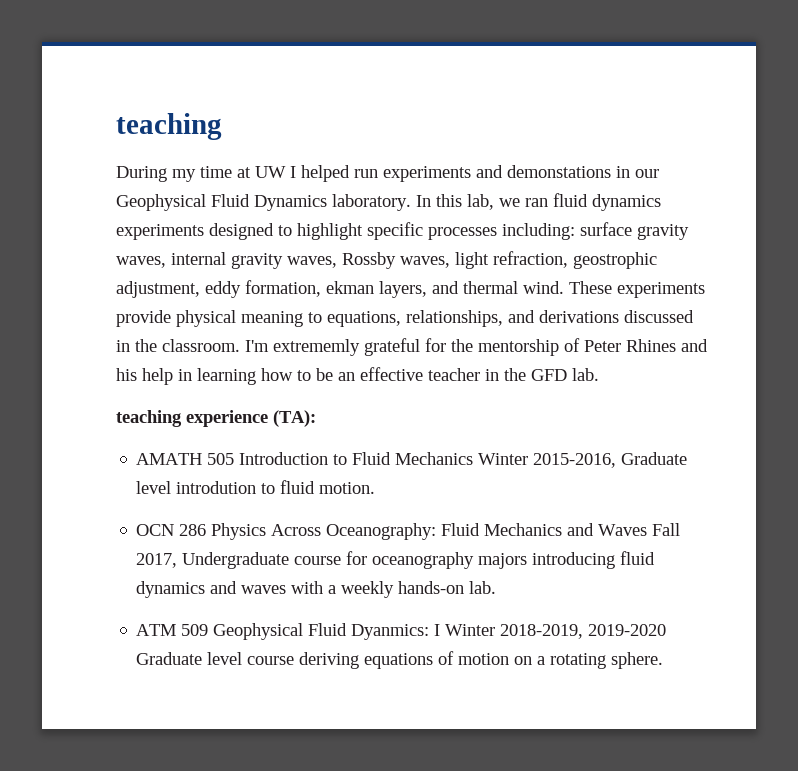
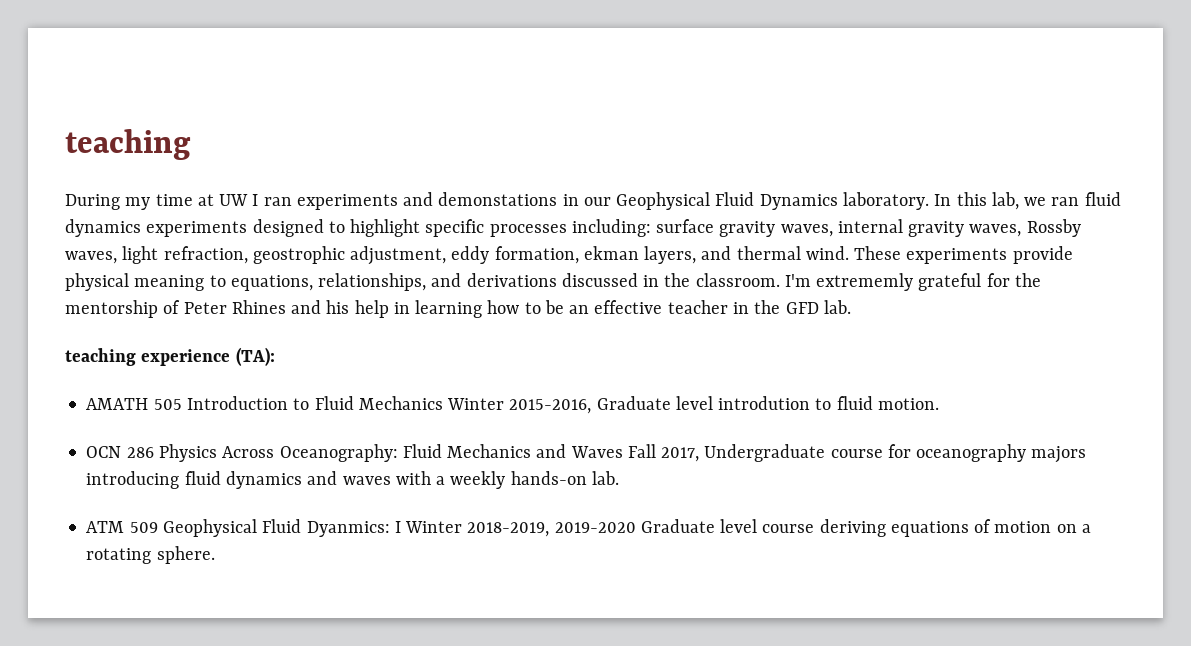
[301,165,378,182] helped run -> [263,197,292,206] ran

